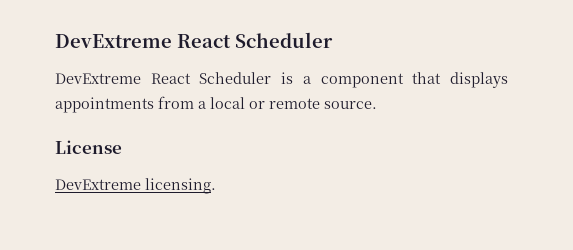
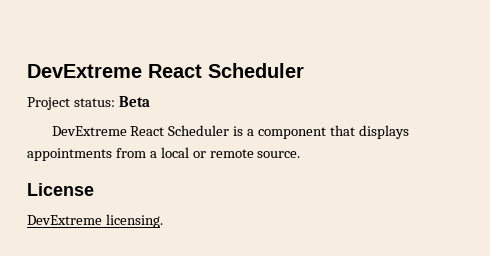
[55,32,333,48] DevExtreme React Scheduler -> [27,63,304,78] [27,96,150,110] DevExtreme React Scheduler // Project status: Beta

